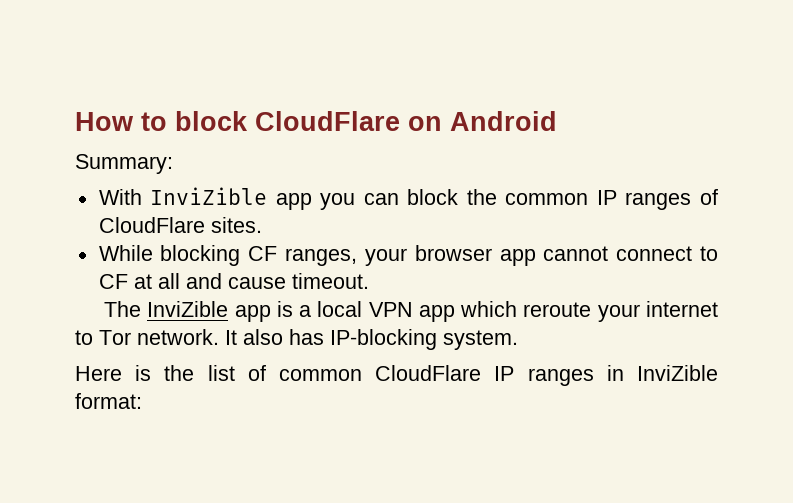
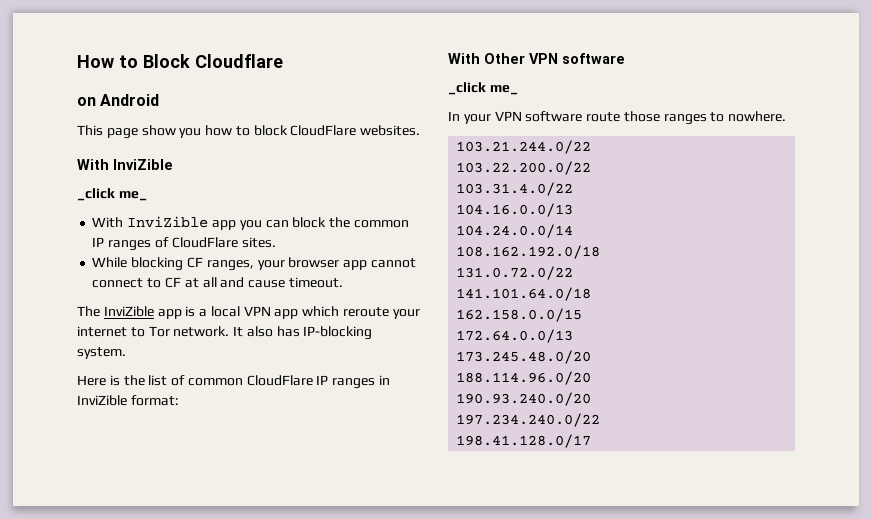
[175,111,557,131] [75,154,173,174] block CloudFlare on Android // Summary: -> [143,54,283,68] [77,94,160,106] [77,125,421,139] [77,159,173,170] [77,188,147,201] Block Cloudflare // on Android // This page show you how to block CloudFlare websites. // With InviZible // _click me_
(142, 401) none -> [448,53,625,64] [448,82,518,95] [448,111,787,125] [456,140,592,154] [456,161,592,175] [456,182,574,196] [456,203,574,217] [456,224,574,238] [456,245,601,259] [456,266,574,280] [456,287,592,301] [456,308,583,322] [456,329,574,343] [456,350,592,364] [456,371,592,385] [456,392,592,406] [456,413,601,427] [456,434,592,448] // With Other VPN software // _click me_ // In your VPN software route those ranges to nowhere. // 103.21.244.0/22 // 103.22.200.0/22 // 103.31.4.0/22 // 104.16.0.0/13 // 104.24.0.0/14 // 108.162.192.0/18 // 131.0.72.0/22 // 141.101.64.0/18 // 162.158.0.0/15 // 172.64.0.0/13 // 173.245.48.0/20 // 188.114.96.0/20 // 190.93.240.0/20 // 197.234.240.0/22 // 198.41.128.0/17

